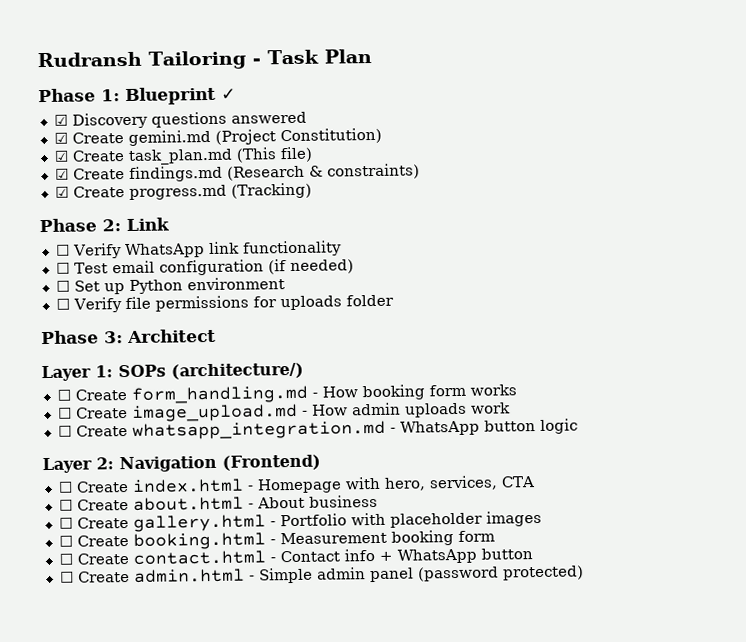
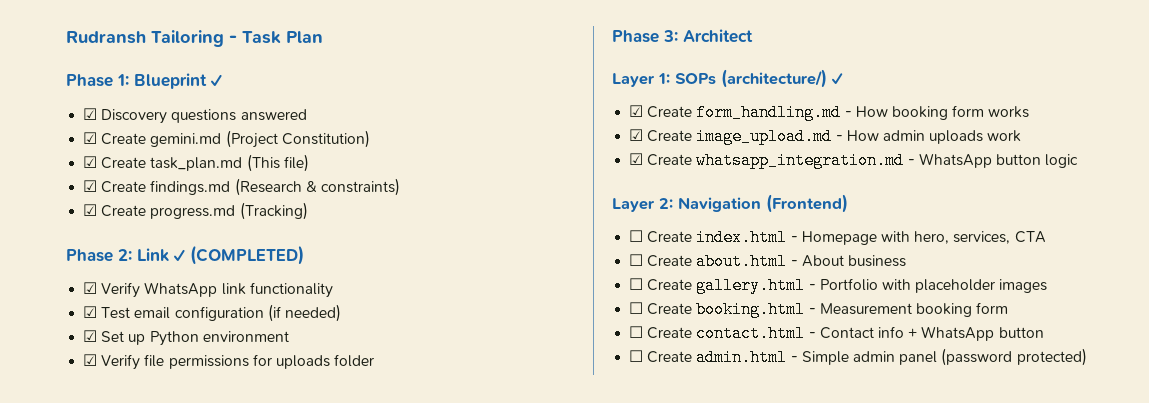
[55,244,70,256] // ☐ -> [174,245,304,265] [83,282,98,294] ✓ (COMPLETED) // ☑
[55,262,70,274] ☐ -> [83,306,98,318] ☑
[55,280,70,292] ☐ -> [83,330,98,342] ☑
[55,298,70,310] ☐ -> [83,354,98,366] ☑
[56,389,71,401] // ☐ -> [832,73,843,85] [629,105,644,117] ✓ // ☑
[57,407,72,419] ☐ -> [629,129,644,141] ☑
[57,425,72,437] ☐ -> [629,153,644,165] ☑

